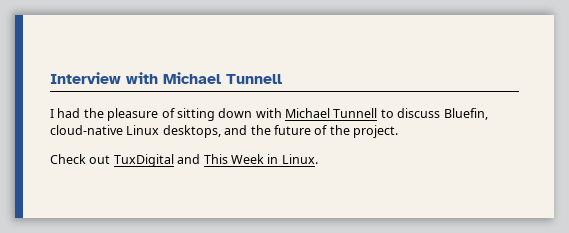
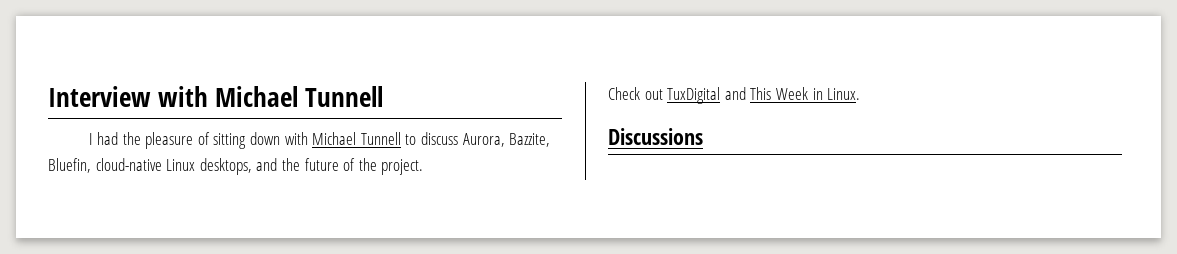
(441, 113) none -> [462,133,551,147] Aurora, Bazzite,
(318, 159) none -> [608,128,703,145] // Discussions

